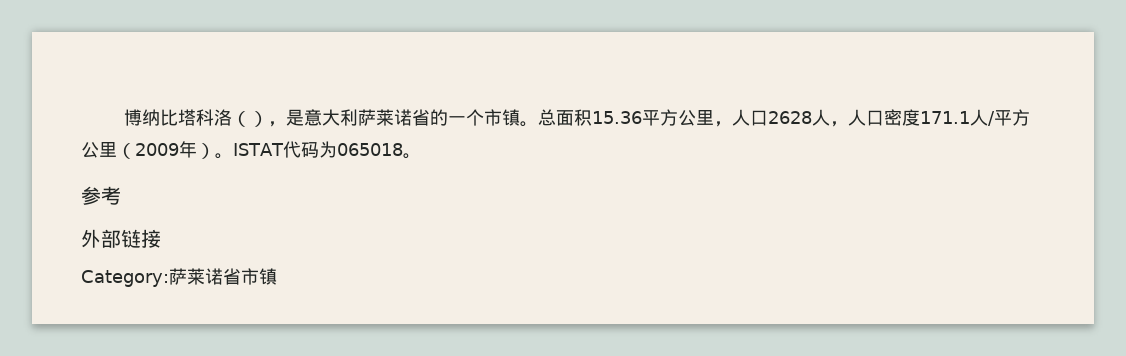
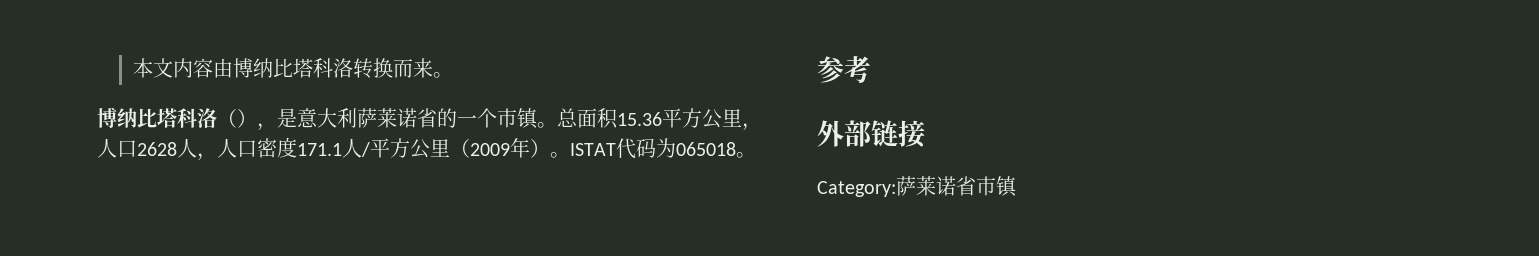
(124, 117) none -> [132,58,453,79] 本文内容由博纳比塔科洛转换而来。 //

